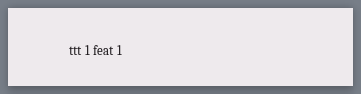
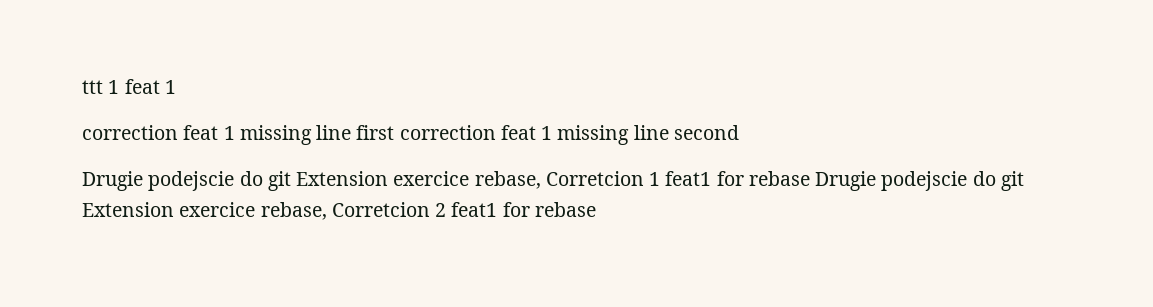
(122, 50) none -> [82,125,739,145] [82,171,1024,191] [82,202,596,220] // correction feat 1 missing line first correction feat 1 missing line second // Drugie podejscie do git Extension exercice rebase, Corretcion 1 feat1 for rebase Drugie podejscie do git Extension exercice rebase, Corretcion 2 feat1 for rebase

